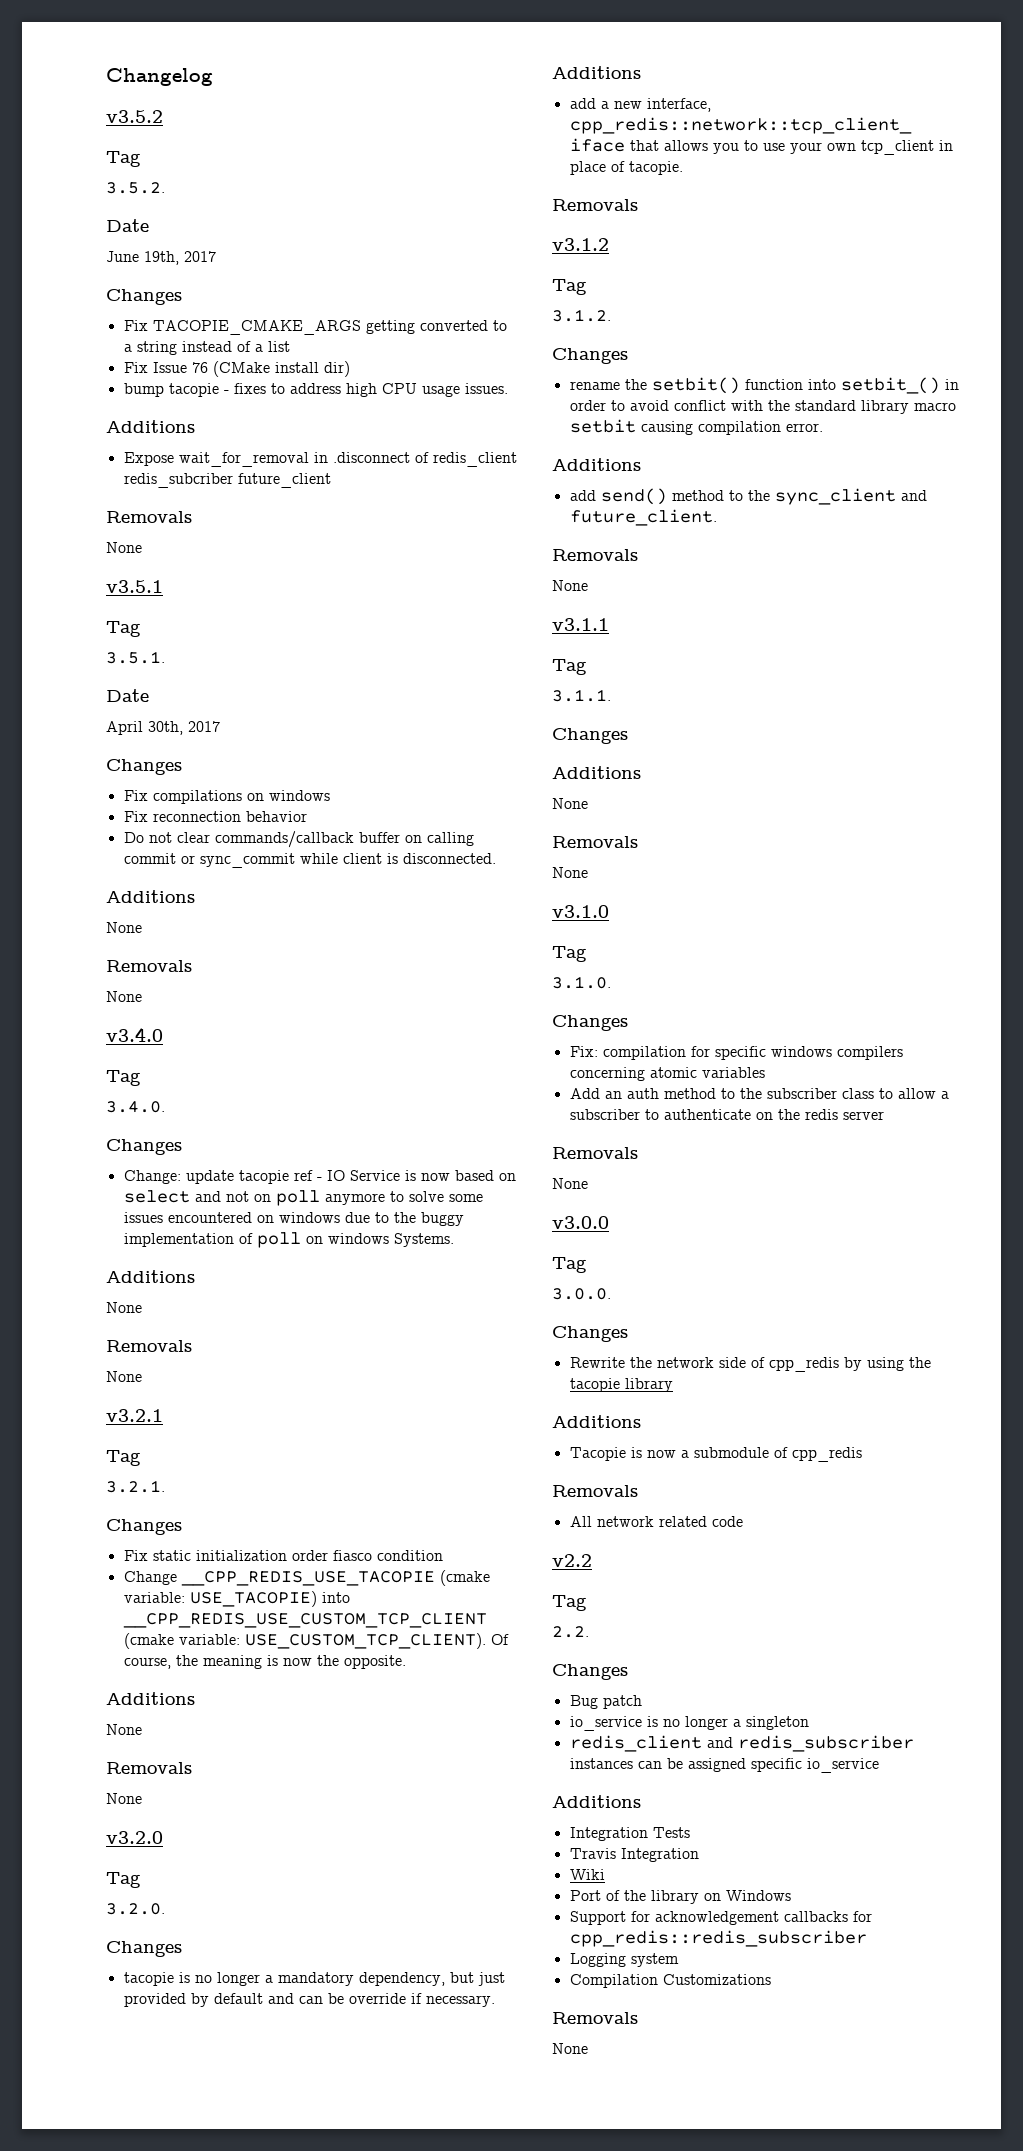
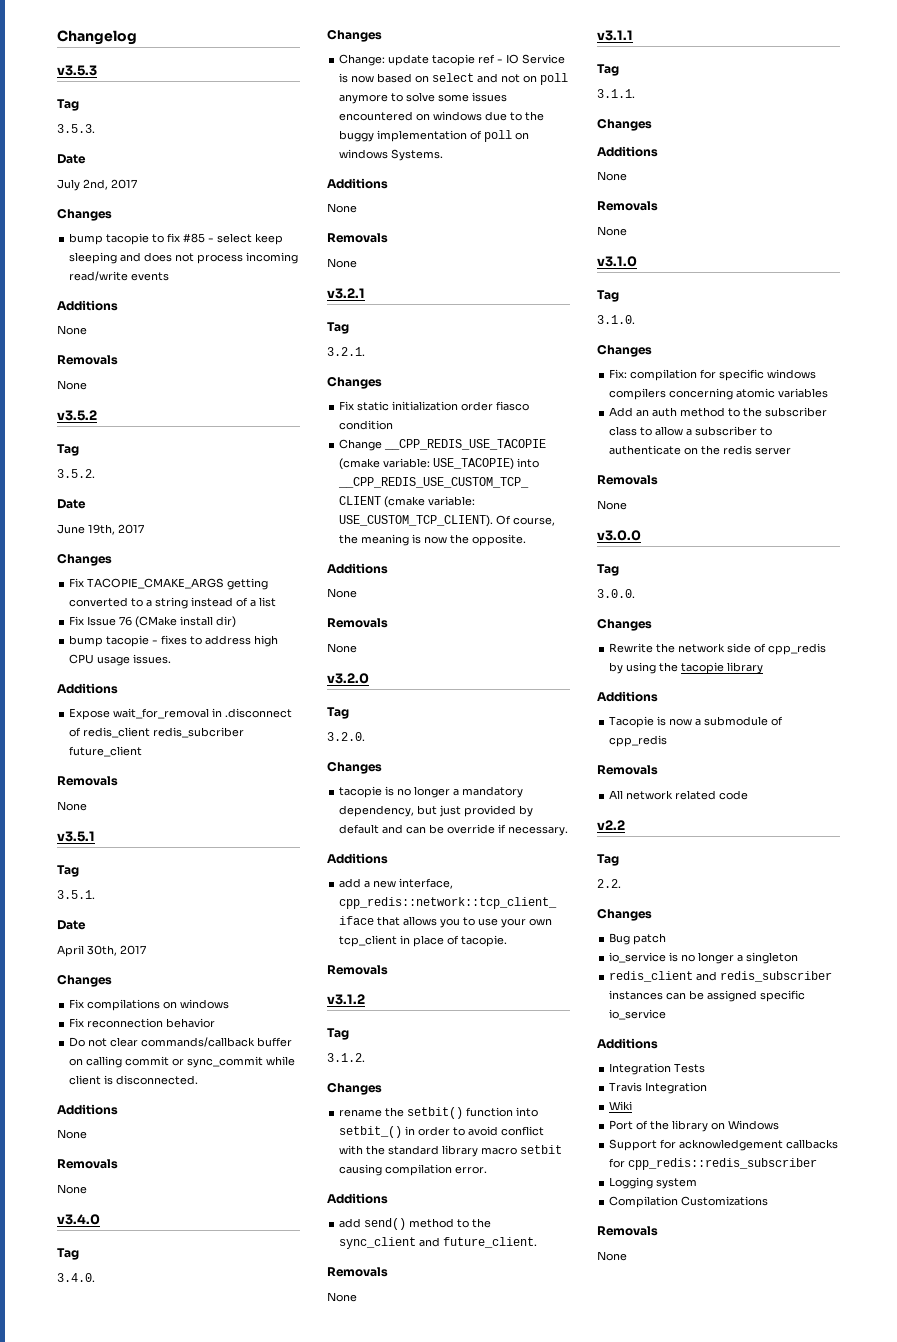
(213, 77) none -> [57,65,97,76] [57,99,79,111] [57,124,95,133] [57,154,86,164] [57,179,137,191] [57,208,112,221] [69,233,284,245] [69,252,299,264] [69,271,170,281] [57,300,118,311] [57,325,87,335] [57,355,118,365] [57,380,87,390] // v3.5.3 // Tag // 3.5.3. // Date // July 2nd, 2017 // Changes // bump tacopie to fix #85 - select keep sleeping and does not process incoming read/write events // Additions // None // Removals // None

